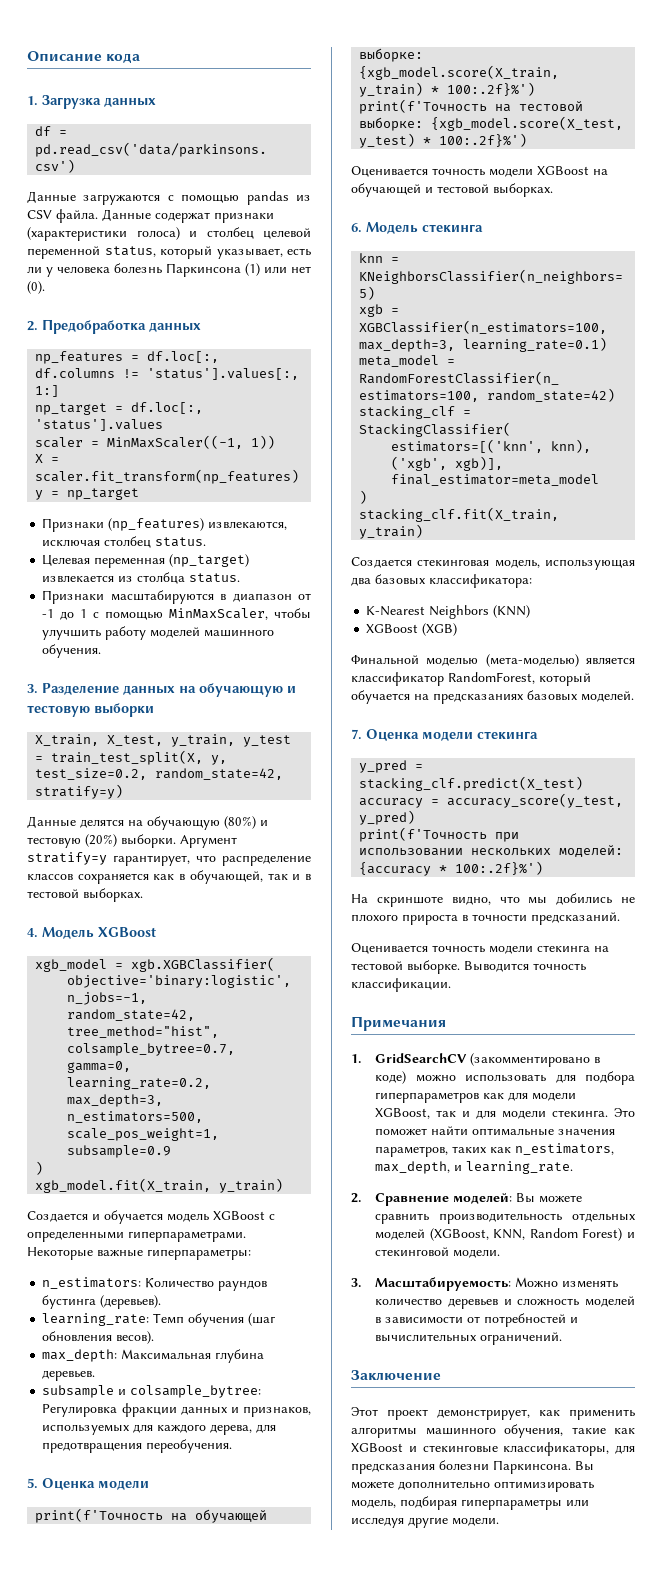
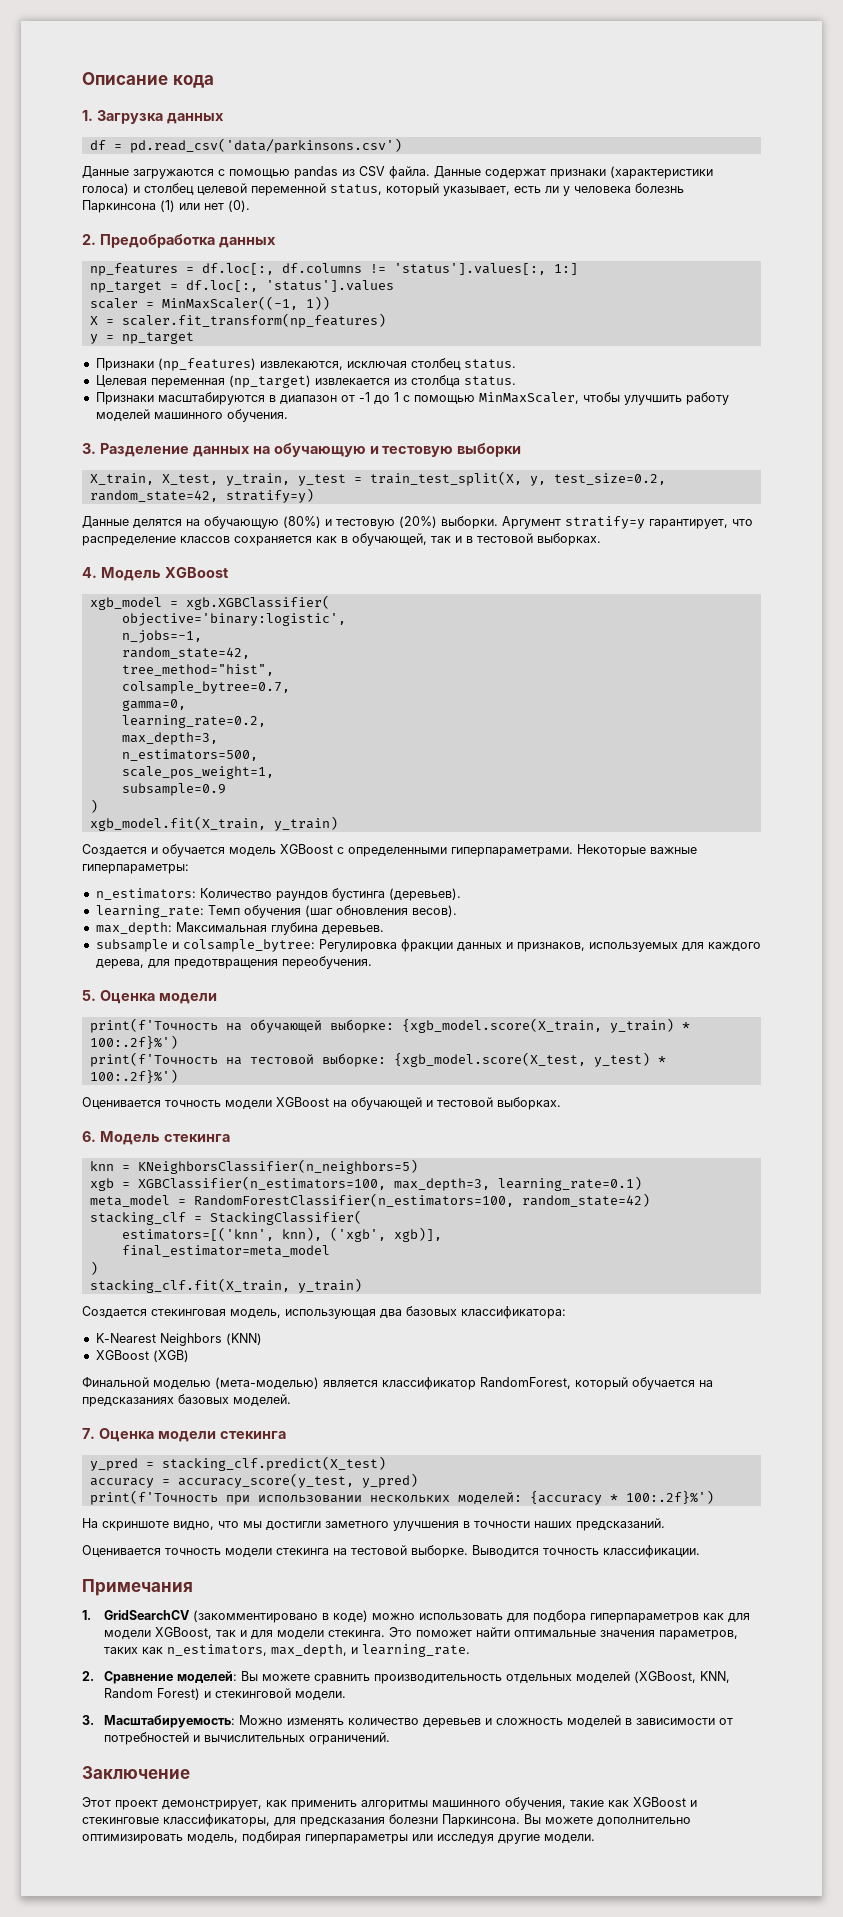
[556,893,635,905] [351,914,458,925] добились не плохого прироста -> [266,1521,459,1531] достигли заметного улучшения
(527, 917) none -> [534,1521,572,1528] наших

